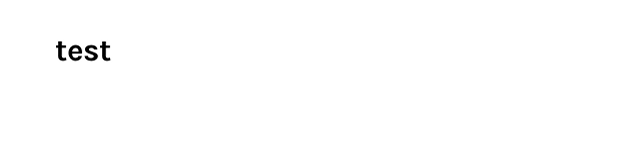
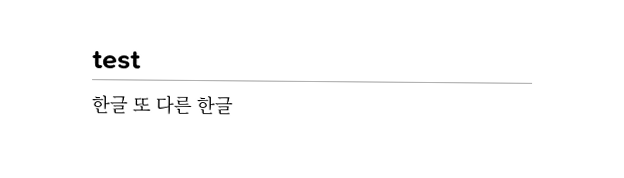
(112, 51) none -> [91,94,233,115] // 한글 또 다른 한글

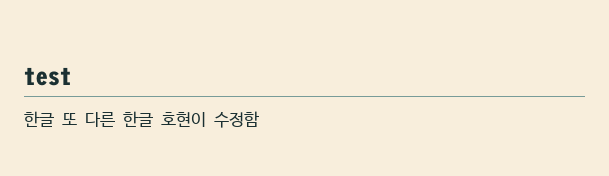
(233, 105) none -> [161,111,259,128] 호현이 수정함

